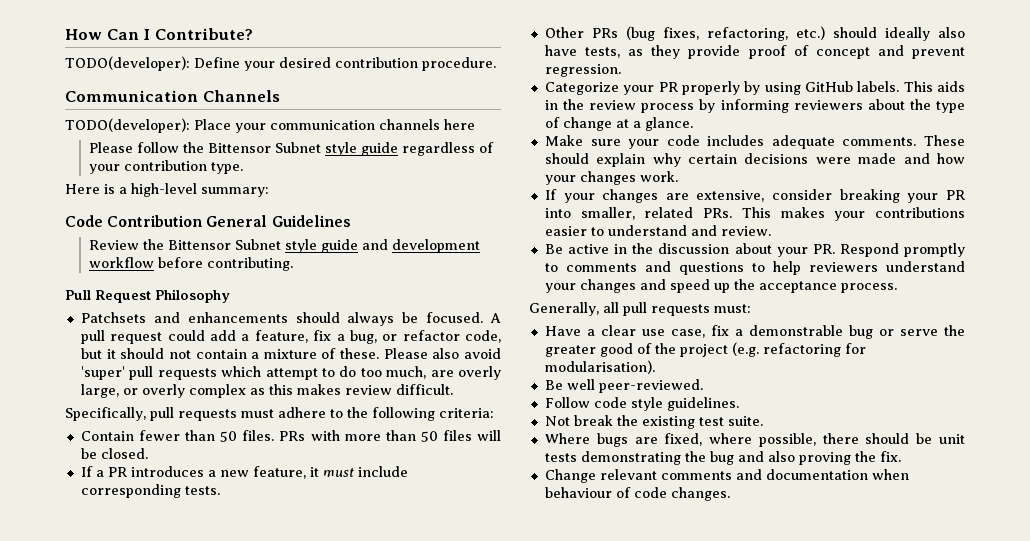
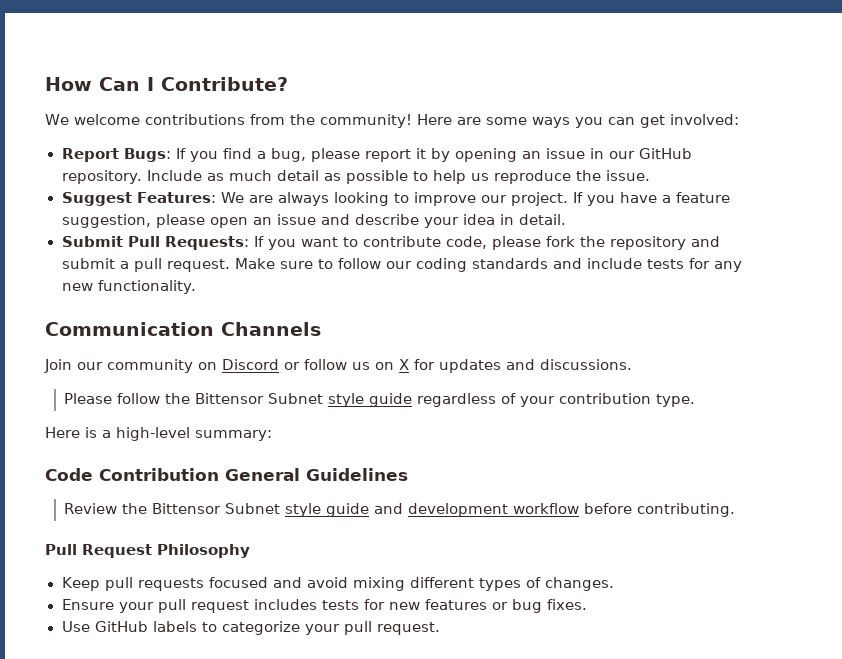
[65,56,496,71] [65,90,280,102] [65,118,475,133] TODO(developer): Define your desired contribution procedure. // Communication Channels // TODO(developer): Place your communication channels here -> [45,114,739,128] [61,148,692,162] [61,170,651,184] [61,192,731,206] [61,214,566,228] [61,236,720,250] [61,258,742,272] [61,280,197,294] [45,322,321,336] [44,359,632,373] We welcome contributions from the community! Here are some ways you can get involved: // Report Bugs: If you find a bug, please report it by opening an issue in our GitHub repository. Include as much detail as possible to help us reproduce the issue. // Suggest Features: We are always looking to improve our project. If you have a feature suggestion, please open an issue and describe your idea in detail. // Submit Pull Requests: If you want to contribute code, please fork the repository and submit a pull request. Make sure to follow our coding standards and include tests for any new functionality. // Communication Channels // Join our community on Discord or follow us on X for updates and discussions.
[80,312,501,326] [80,330,502,344] [80,348,501,359] [80,366,501,380] [80,384,453,398] [65,407,494,421] [80,430,502,442] [80,448,148,459] [80,466,408,479] [80,484,220,498] [544,26,966,41] [544,45,965,59] [544,64,621,77] [544,81,966,95] [544,99,965,113] [544,117,693,131] [544,135,965,149] [544,153,966,167] [544,171,678,185] [544,189,965,203] [544,207,965,221] [544,225,771,236] [544,243,965,257] [544,261,965,275] [544,279,897,293] [529,302,751,316] [544,325,965,339] [544,342,866,357] [544,360,655,374] [544,379,703,393] [544,397,739,411] [544,415,763,429] [544,433,966,447] [544,451,901,465] [544,469,909,483] [544,487,730,501] Patchsets and enhancements should always be focused. A pull request could add a feature, fix a bug, or refactor code, but it should not contain a mixture of these. Please also avoid 'super' pull requests which attempt to do too much, are overly large, or overly complex as this makes review difficult. // Specifically, pull requests must adhere to the following criteria: // Contain fewer than 50 files. PRs with more than 50 files will be closed. // If a PR introduces a new feature, it must include corresponding tests. // Other PRs (bug fixes, refactoring, etc.) should ideally also have tests, as they provide proof of concept and prevent regression. // Categorize your PR properly by using GitHub labels. This aids in the review process by informing reviewers about the type of change at a glance. // Make sure your code includes adequate comments. These should explain why certain decisions were made and how your changes work. // If your changes are extensive, consider breaking your PR into smaller, related PRs. This makes your contributions easier to understand and review. // Be active in the discussion about your PR. Respond promptly to comments and questions to help reviewers understand your changes and speed up the acceptance process. // Generally, all pull requests must: // Have a clear use case, fix a demonstrable bug or serve the greater good of the project (e.g. refactoring for modularisation). // Be well peer-reviewed. // Follow code style guidelines. // Not break the existing test suite. // Where bugs are fixed, where possible, there should be unit tests demonstrating the bug and also proving the fix. // Change relevant comments and documentation when behaviour of code changes. -> [61,577,614,591] [61,599,587,613] [61,621,440,635] Keep pull requests focused and avoid mixing different types of changes. // Ensure your pull request includes tests for new features or bug fixes. // Use GitHub labels to categorize your pull request.

